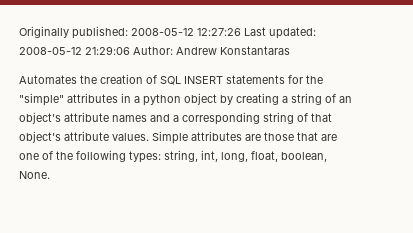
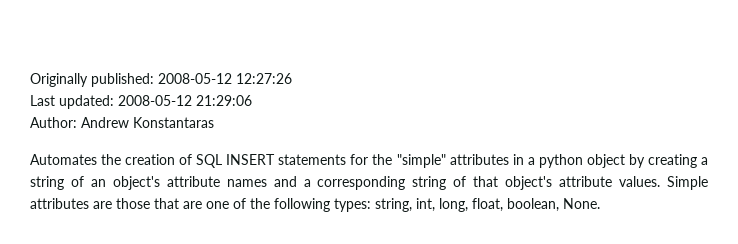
(241, 32) none -> (292, 78) //
(130, 50) none -> (252, 100) //

